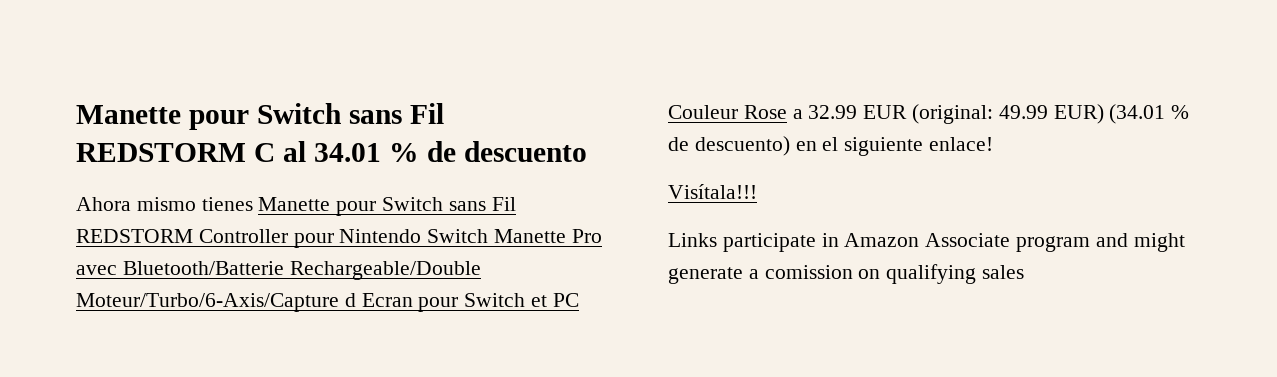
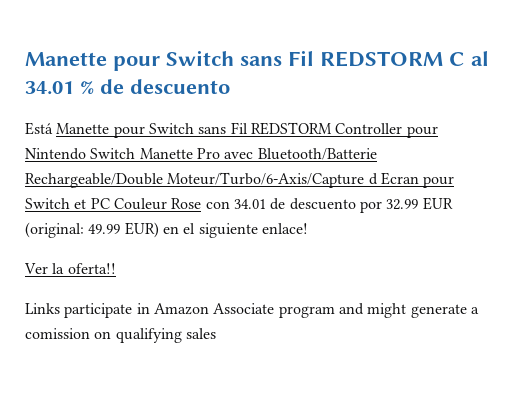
[76,197,253,211] Ahora mismo tienes -> [25,122,53,135] Está
[792,109,803,119] a -> [205,198,382,213] con 34.01 de descuento por
[1109,104,1190,124] [668,136,790,156] (34.01 % de descuento) -> (159, 230) none
[668,184,757,199] Visítala!!! -> [24,263,116,274] Ver la oferta!!

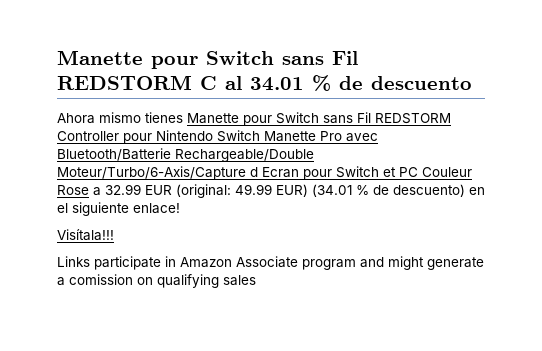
[25,122,53,135] Está -> [57,112,183,124] Ahora mismo tienes
[205,198,382,213] con 34.01 de descuento por -> [93,187,101,196] a
(159, 230) none -> [312,184,465,197] (34.01 % de descuento)
[24,263,116,274] Ver la oferta!! -> [57,229,114,241] Visítala!!!

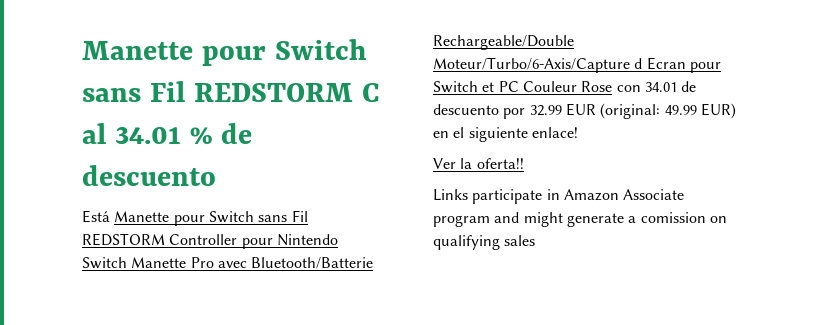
[57,112,183,124] Ahora mismo tienes -> [82,210,110,223] Está
[93,187,101,196] a -> [616,81,697,92] [433,104,526,119] con 34.01 de descuento por
[312,184,465,197] (34.01 % de descuento) -> (736, 111) none
[57,229,114,241] Visítala!!! -> [433,158,524,169] Ver la oferta!!

